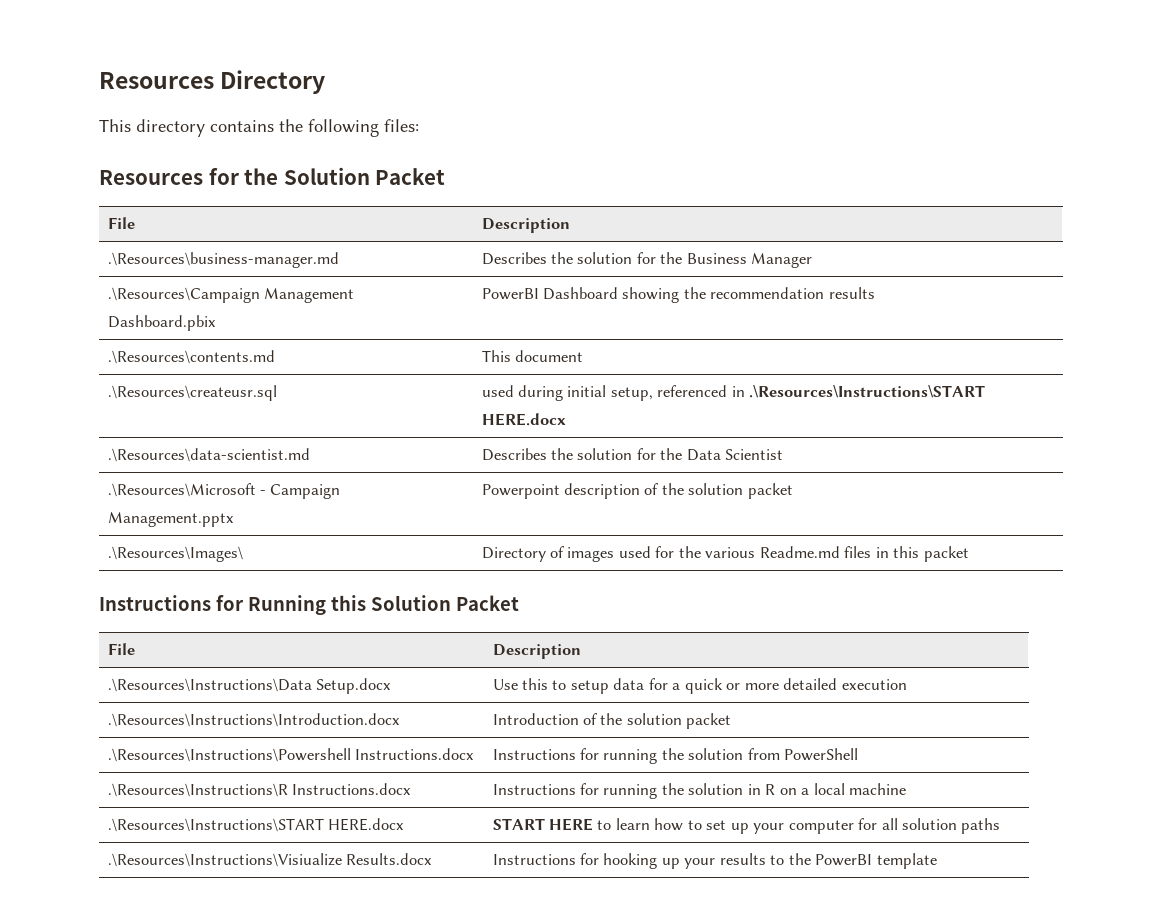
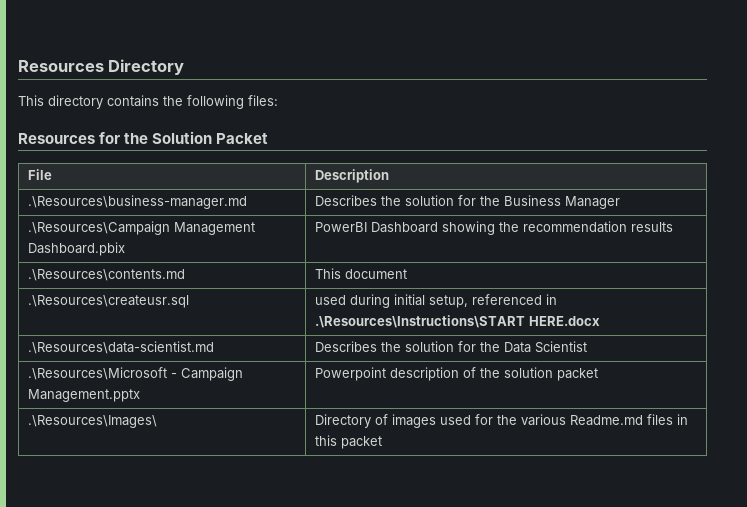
[99,595,519,615] [107,643,135,655] [492,644,581,659] [107,678,392,694] [492,678,907,694] [107,713,400,727] [492,713,732,729] [107,748,475,762] [492,748,859,764] [107,783,412,797] [492,783,907,799] [107,818,405,832] [492,818,1001,834] [107,853,433,867] [492,853,937,869] // Instructions for Running this Solution Packet // File | Description // .\Resources\Instructions\Data Setup.docx | Use this to setup data for a quick or more detailed execution // .\Resources\Instructions\Introduction.docx | Introduction of the solution packet // .\Resources\Instructions\Powershell Instructions.docx | Instructions for running the solution from PowerShell // .\Resources\Instructions\R Instructions.docx | Instructions for running the solution in R on a local machine // .\Resources\Instructions\START HERE.docx | START HERE to learn how to set up your computer for all solution paths // .\Resources\Instructions\Visiualize Results.docx | Instructions for hooking up your results to the PowerBI template -> (382, 442) none

